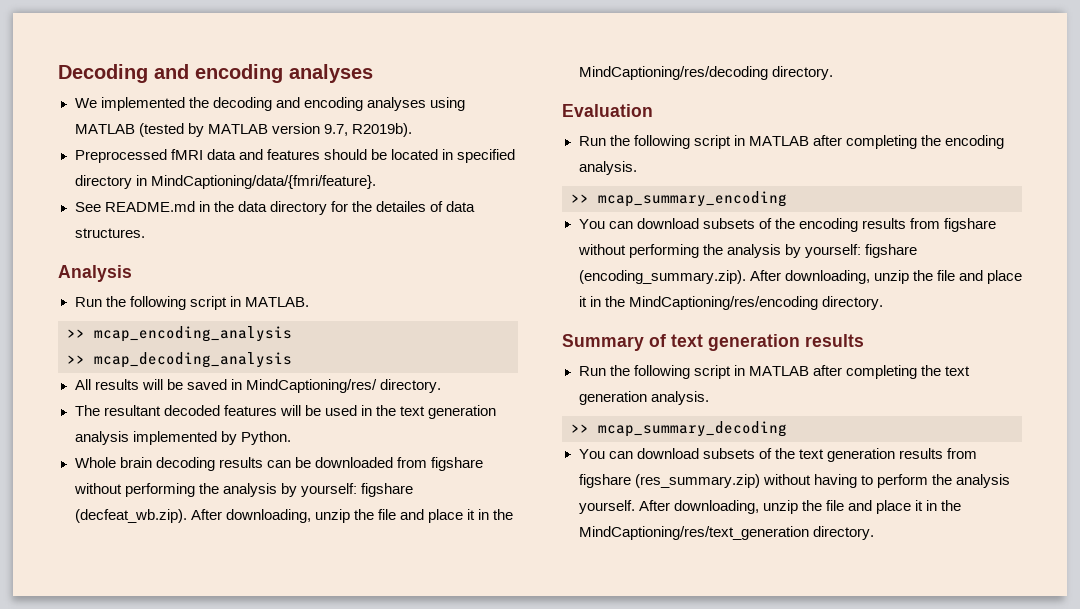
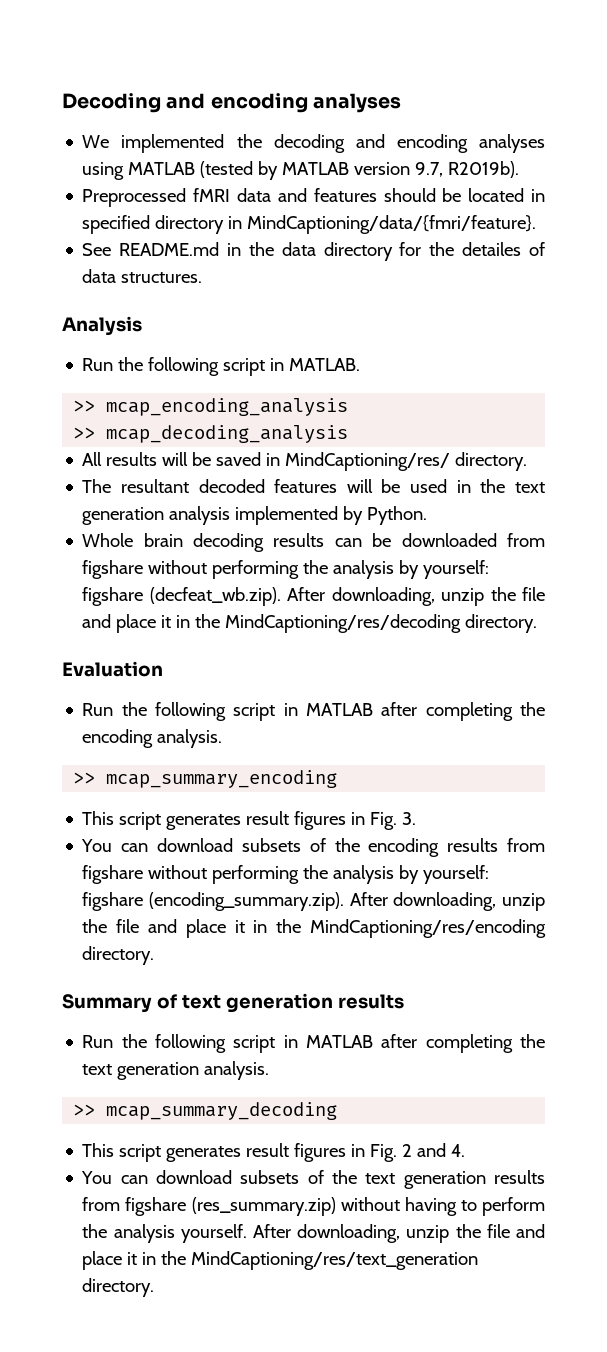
(787, 199) none -> [82,811,417,830] // This script generates result figures in Fig. 3.
(787, 429) none -> [82,1143,466,1162] // This script generates result figures in Fig. 2 and 4.

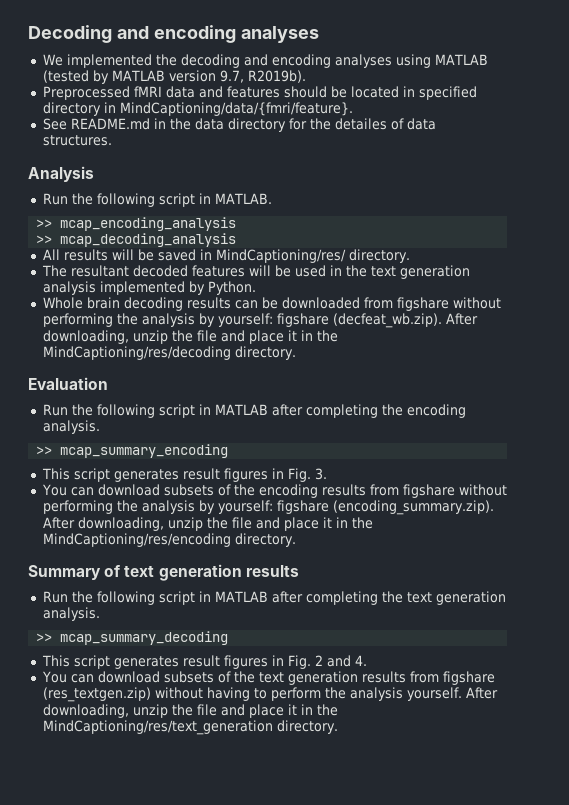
[191,1197,336,1216] (res_summary.zip) -> [42,687,151,702] (res_textgen.zip)

